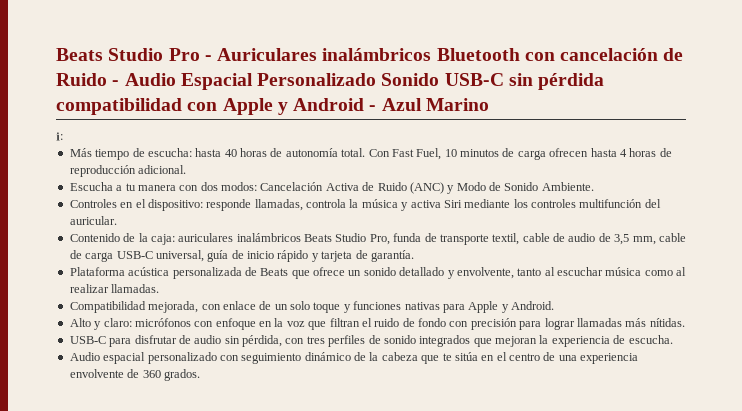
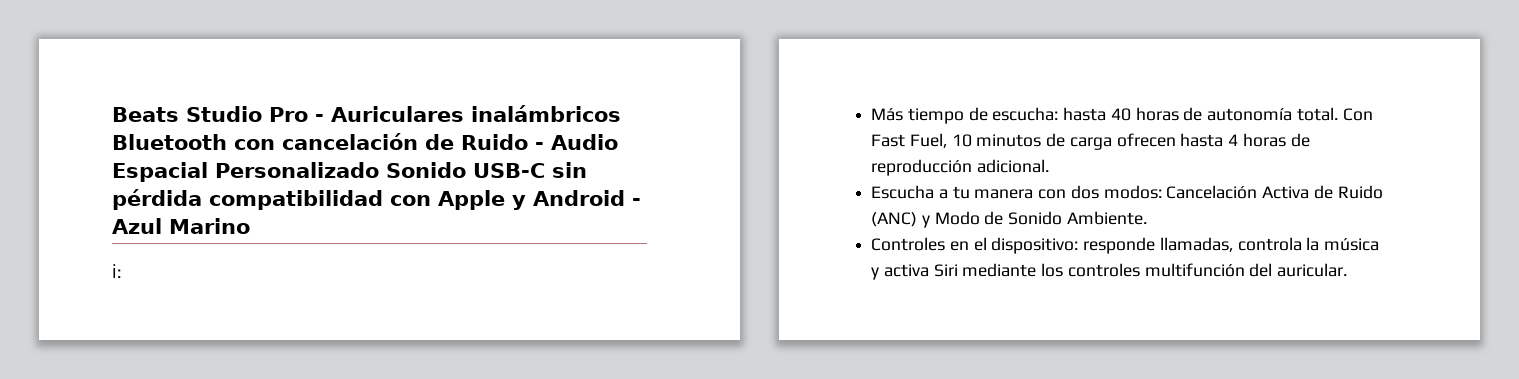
[69,233,686,245] [69,250,414,262] [69,267,687,279] [69,284,160,293] [69,301,554,313] [69,318,685,330] [69,335,673,347] [69,352,639,364] [69,369,200,381] // Contenido de la caja: auriculares inalámbricos Beats Studio Pro, funda de transporte textil, cable de audio de 3,5 mm, cable de carga USB-C universal, guía de inicio rápido y tarjeta de garantía. // Plataforma acústica personalizada de Beats que ofrece un sonido detallado y envolvente, tanto al escuchar música como al realizar llamadas. // Compatibilidad mejorada, con enlace de un solo toque y funciones nativas para Apple y Android. // Alto y claro: micrófonos con enfoque en la voz que filtran el ruido de fondo con precisión para lograr llamadas más nítidas. // USB-C para disfrutar de audio sin pérdida, con tres perfiles de sonido integrados que mejoran la experiencia de escucha. // Audio espacial personalizado con seguimiento dinámico de la cabeza que te sitúa en el centro de una experiencia envolvente de 360 grados. -> (1348, 270) none

